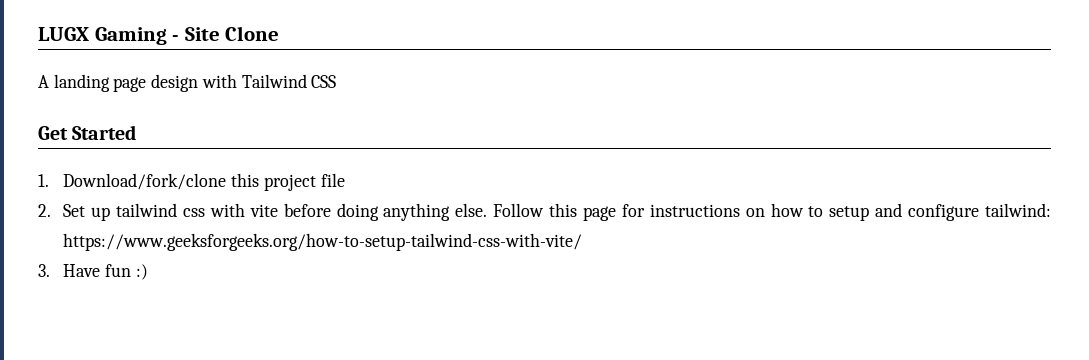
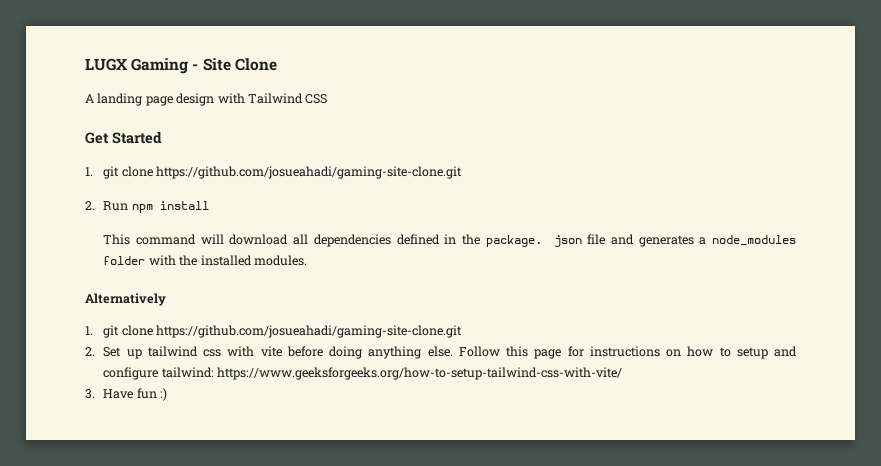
[63,173,345,191] Download/fork/clone this project file -> [103,166,463,179] [85,201,209,213] [103,234,796,247] [103,255,307,266] [85,293,166,306] [85,325,463,338] git clone https://github.com/josueahadi/gaming-site-clone.git // 2. Run npm install // This command will download all dependencies defined in the package. json file and generates a node_modules folder with the installed modules. // Alternatively // 1. git clone https://github.com/josueahadi/gaming-site-clone.git

